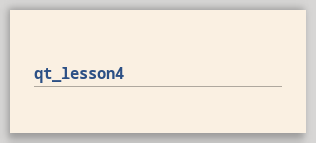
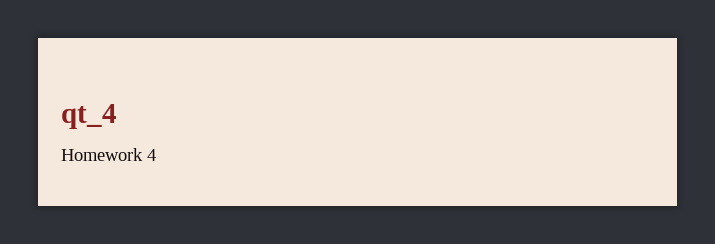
[34,67,124,83] qt_lesson4 -> [61,104,117,129] [61,148,156,161] qt_4 // Homework 4

